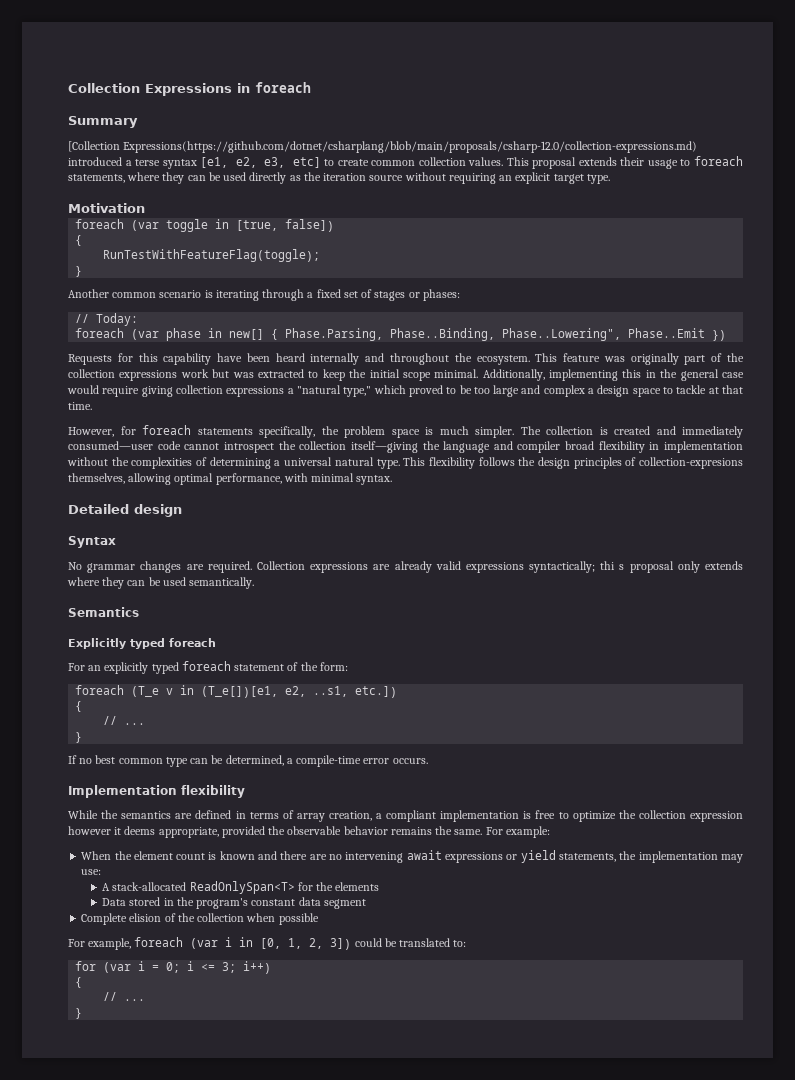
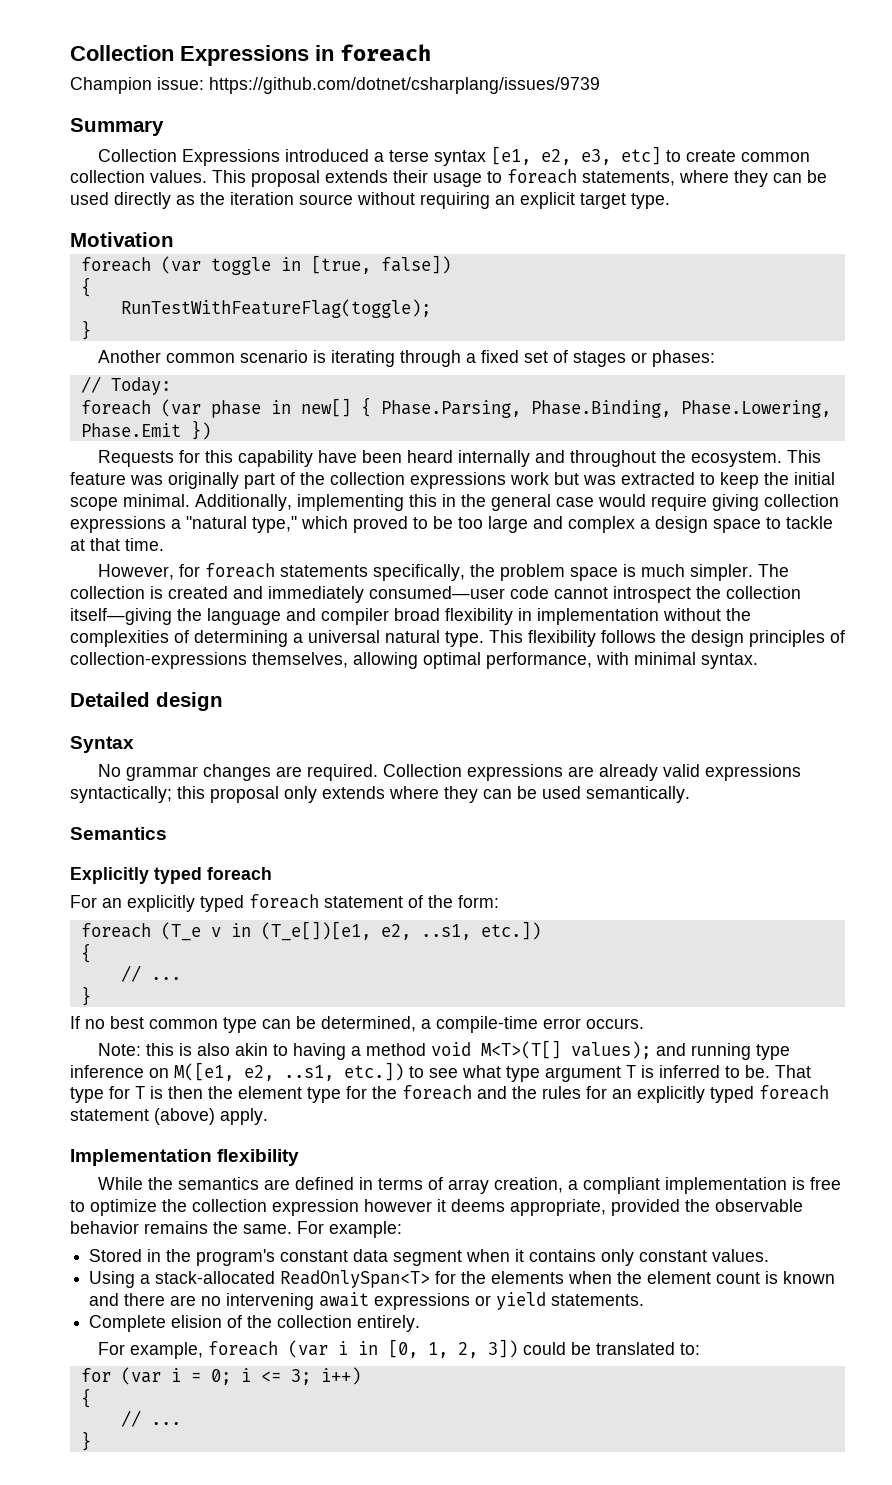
(311, 87) none -> [70,77,600,94] // Champion issue: https://github.com/dotnet/csharplang/issues/9739
[68,141,698,153] [Collection Expressions(https://github.com/dotnet/csharplang/blob/main/proposals/csharp-12.0/collection-expressions.md) -> [98,149,281,166] Collection Expressions
[390,328,706,341] Phase..Binding, Phase..Lowering", Phase..Emit -> [530,400,831,418] [80,423,181,438] Phase.Binding, Phase.Lowering, Phase.Emit
[639,457,743,469] collection-expresions -> [70,652,247,669] collection-expressions
[600,561,625,570] thi s -> [177,786,205,799] this
(428, 761) none -> [98,1040,791,1060] [70,1062,811,1082] [70,1085,829,1103] [70,1108,268,1125] // Note: this is also akin to having a method void M<T>(T[] values); and running type inference on M([e1, e2, ..s1, etc.]) to see what type argument T is inferred to be. That type for T is then the element type for the foreach and the rules for an explicitly typed foreach statement (above) apply.
[81,851,112,860] When -> [89,1249,770,1266] [89,1270,613,1288] Stored in the program's constant data segment when it contains only constant values. // Using a stack-allocated ReadOnlySpan<T> for the elements when
[559,851,743,863] [81,869,102,875] [102,881,380,894] [102,897,366,909] statements, the implementation may use: // A stack-allocated ReadOnlySpan<T> for the elements // Data stored in the program's constant data segment -> [551,1294,645,1306] statements.
[246,913,319,925] when possible -> [357,1315,421,1332] entirely.

